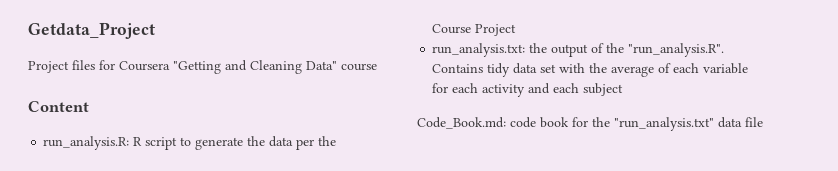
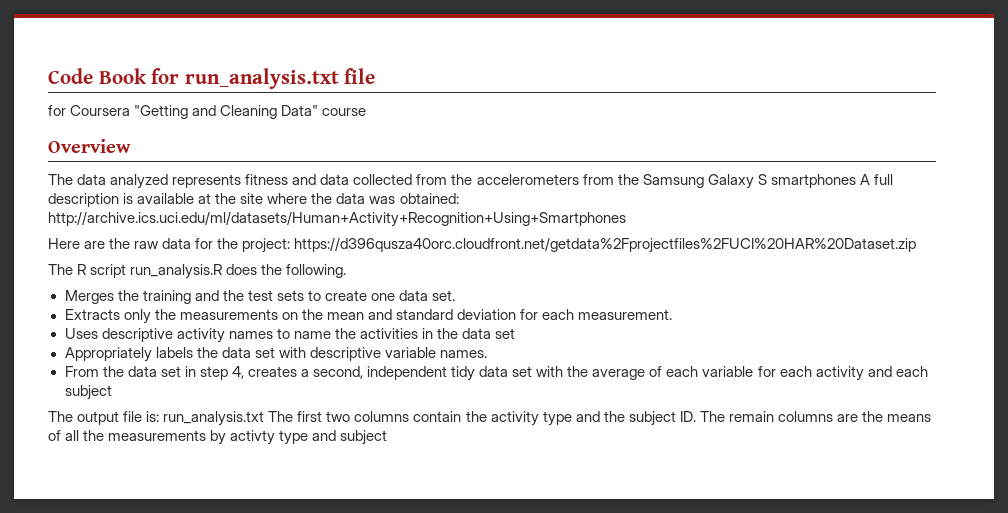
[28,22,155,39] [28,60,95,73] Getdata_Project // Project files -> [48,68,376,89] Code Book for run_analysis.txt file //
[28,101,89,112] [43,136,337,150] [432,24,517,36] [432,43,725,57] [432,64,484,73] Content // run_analysis.R: R script to generate the data per the Course Project // run_analysis.txt: the output of the "run_analysis.R". Contains -> [48,139,131,153] [48,174,893,189] [48,193,459,207] [48,211,626,227] [48,237,917,253] [48,264,347,279] [64,290,456,304] [64,309,673,324] [64,328,516,343] [64,347,487,362] [64,366,448,380] Overview // The data analyzed represents fitness and data collected from the accelerometers from the Samsung Galaxy S smartphones A full description is available at the site where the data was obtained: http://archive.ics.uci.edu/ml/datasets/Human+Activity+Recognition+Using+Smartphones // Here are the raw data for the project: https://d396qusza40orc.cloudfront.net/getdata%2Fprojectfiles%2FUCI%20HAR%20Dataset.zip // The R script run_analysis.R does the following. // Merges the training and the test sets to create one data set. // Extracts only the measurements on the mean and standard deviation for each measurement. // Uses descriptive activity names to name the activities in the data set // Appropriately labels the data set with descriptive variable names. // From the data set in step 4, creates a second, independent
[417,117,763,131] Code_Book.md: code book for the "run_analysis.txt" data file -> [48,411,932,426] [48,430,388,445] The output file is: run_analysis.txt The first two columns contain the activity type and the subject ID. The remain columns are the means of all the measurements by activty type and subject

